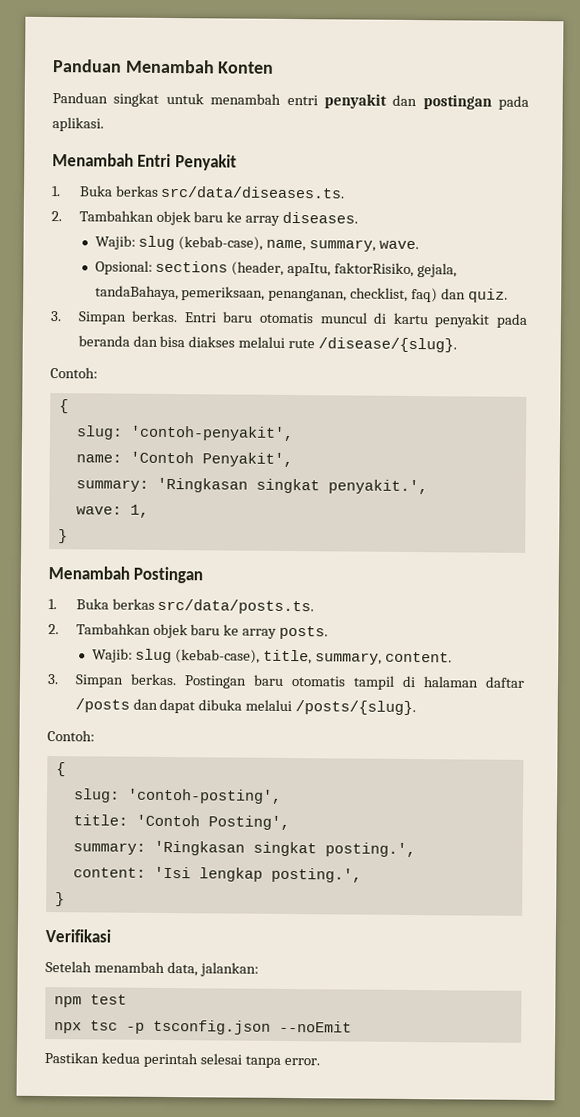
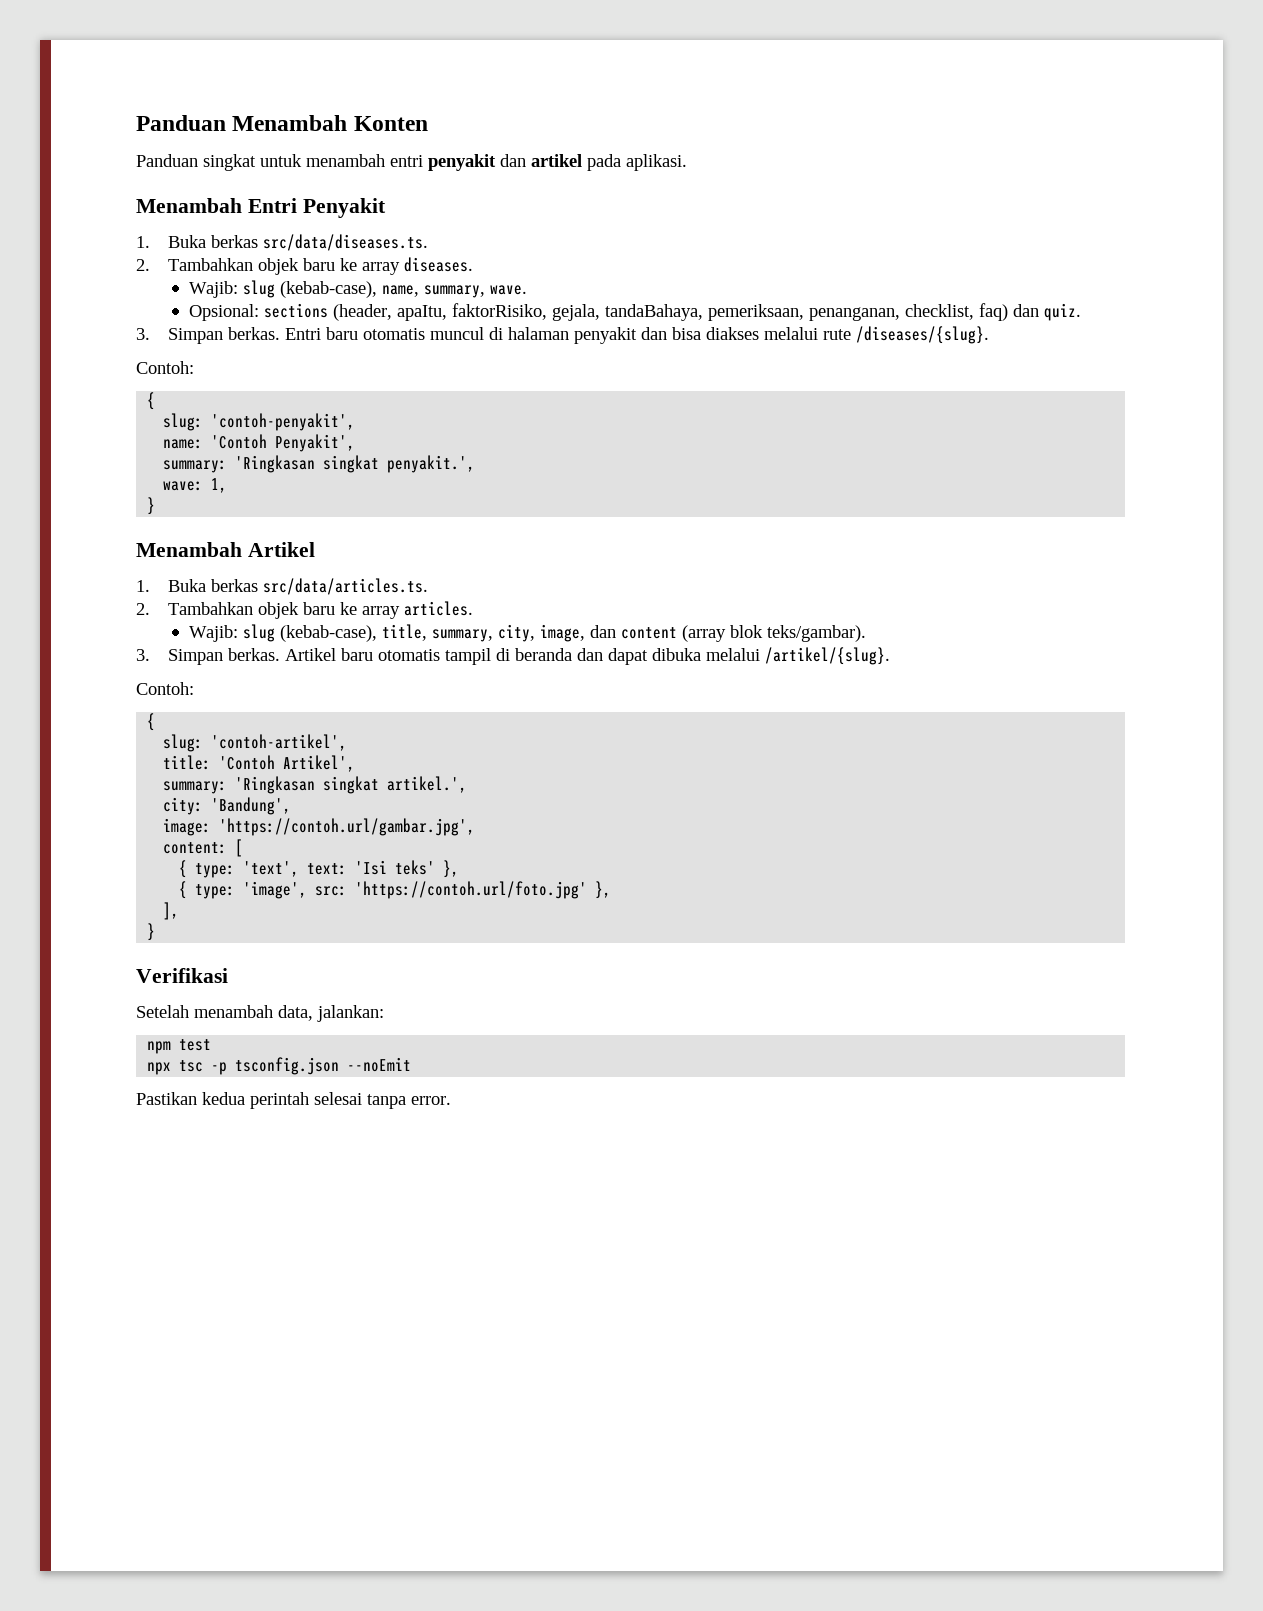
[422,94,492,110] postingan -> [531,154,582,167] artikel
[392,312,528,328] [77,335,130,347] kartu penyakit pada beranda -> [508,327,638,344] halaman penyakit
[318,337,458,353] /disease/{slug}. -> [856,326,990,344] /diseases/{slug}.
[133,566,204,584] [48,598,315,615] [48,623,329,640] Postingan // 1. Buka berkas src/data/posts.ts. // 2. Tambahkan objek baru ke array posts. -> [247,542,315,557] [136,578,429,595] [136,601,474,619] Artikel // 1. Buka berkas src/data/articles.ts. // 2. Tambahkan objek baru ke array articles.
[385,651,453,663] [47,673,247,689] content. // 3. Simpan berkas. Postingan -> [497,624,866,642] [136,648,337,665] city, image, dan content (array blok teks/gambar). // 3. Simpan berkas. Artikel
[422,676,526,688] [74,698,130,713] halaman daftar /posts -> [515,648,573,661] beranda
[295,700,417,716] [47,730,95,742] [55,762,66,777] [72,788,282,804] /posts/{slug}. // Contoh: // { // slug: 'contoh-posting', -> [765,647,891,665] [136,682,194,695] [147,713,156,731] [163,734,348,752] /artikel/{slug}. // Contoh: // { // slug: 'contoh-artikel',
[207,815,290,831] [72,840,416,858] [72,866,362,883] Posting', // summary: 'Ringkasan singkat posting.', // content: 'Isi lengkap posting.', -> [283,755,356,772] [163,776,468,794] [163,797,292,815] [163,818,476,836] [163,839,244,857] [179,860,460,878] [179,881,612,899] [163,902,180,920] Artikel', // summary: 'Ringkasan singkat artikel.', // city: 'Bandung', // image: 'https://contoh.url/gambar.jpg', // content: [ // { type: 'text', text: 'Isi teks' }, // { type: 'image', src: 'https://contoh.url/foto.jpg' }, // ],

